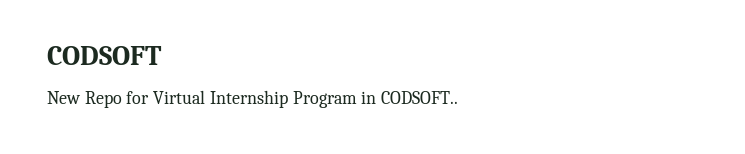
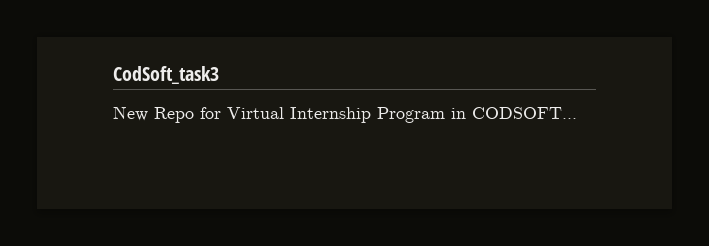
[47,46,162,65] CODSOFT -> [113,66,219,84] CodSoft_task3
[381,91,459,104] CODSOFT.. -> [472,107,577,119] CODSOFT...

